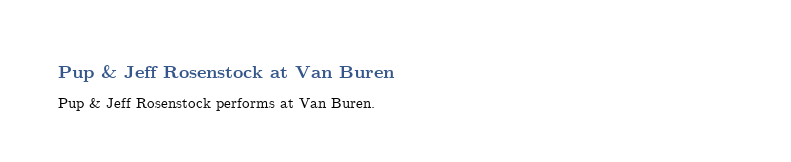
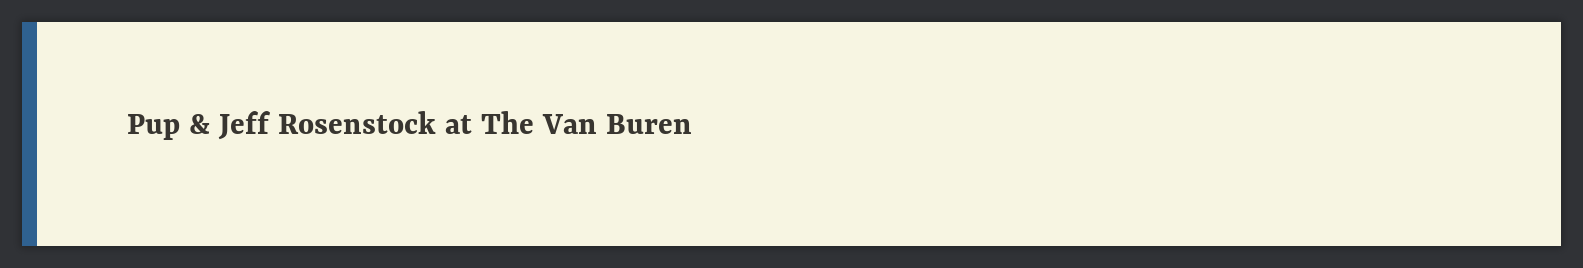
(288, 72) none -> [481,111,535,134] The
[58,98,375,111] // Pup & Jeff Rosenstock performs at Van Buren. -> (693, 124) none

